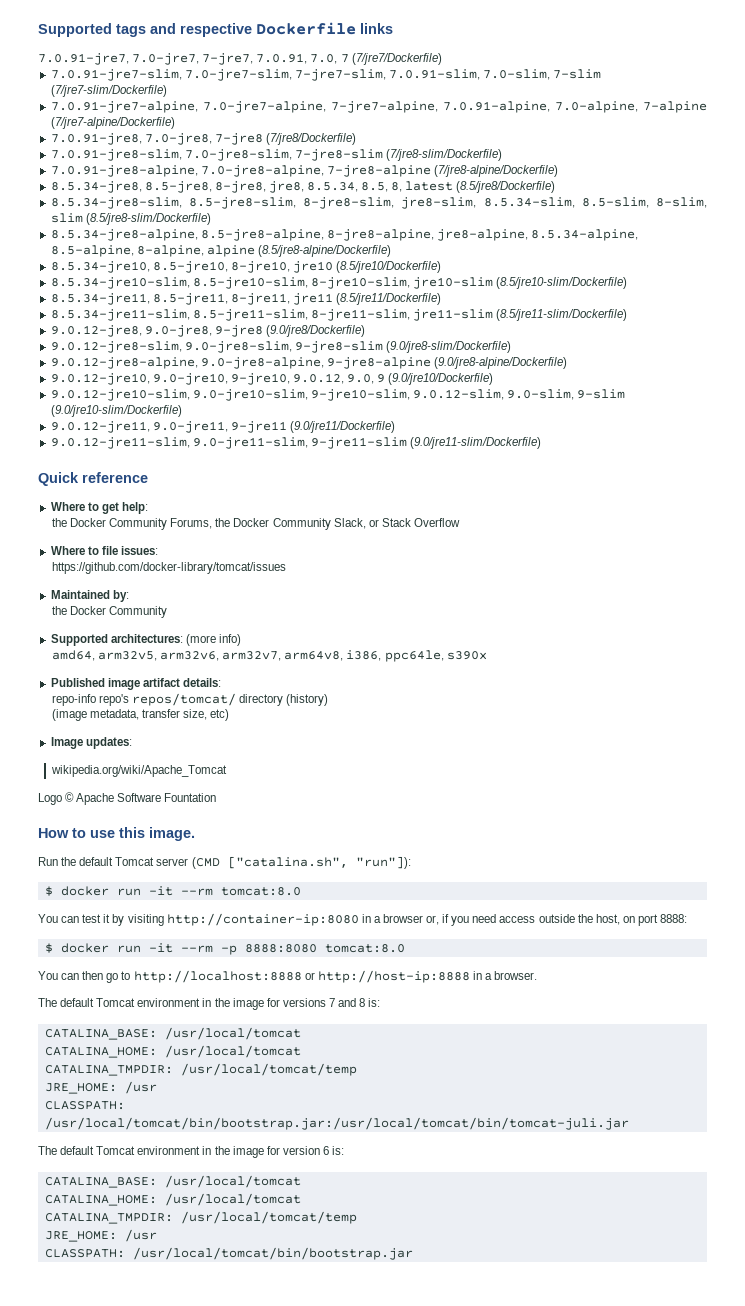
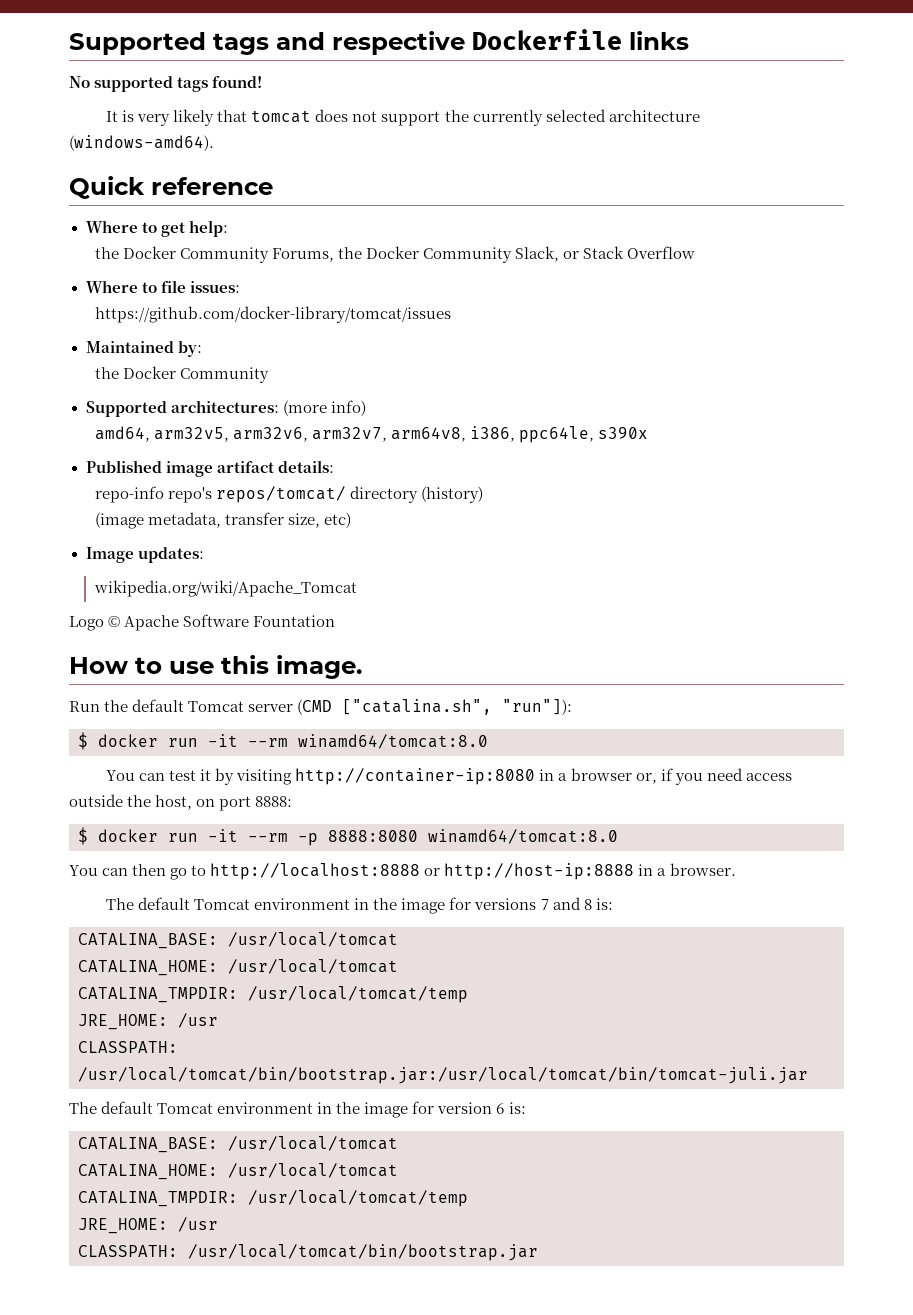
[38,53,442,65] [50,69,602,81] [50,85,167,97] [50,101,708,113] [50,117,175,129] [50,133,356,145] [50,149,502,161] [50,165,558,177] [50,181,556,193] [50,197,708,209] [50,213,211,225] [50,229,639,241] [50,245,391,257] [50,261,442,273] [50,277,628,289] [50,293,442,305] [50,309,628,321] [50,325,365,337] [50,341,511,353] [50,357,567,369] [50,373,494,385] [50,389,626,401] [50,405,182,417] [50,421,395,433] [50,437,541,449] 7.0.91-jre7, 7.0-jre7, 7-jre7, 7.0.91, 7.0, 7 (7/jre7/Dockerfile) // 7.0.91-jre7-slim, 7.0-jre7-slim, 7-jre7-slim, 7.0.91-slim, 7.0-slim, 7-slim (7/jre7-slim/Dockerfile) // 7.0.91-jre7-alpine, 7.0-jre7-alpine, 7-jre7-alpine, 7.0.91-alpine, 7.0-alpine, 7-alpine (7/jre7-alpine/Dockerfile) // 7.0.91-jre8, 7.0-jre8, 7-jre8 (7/jre8/Dockerfile) // 7.0.91-jre8-slim, 7.0-jre8-slim, 7-jre8-slim (7/jre8-slim/Dockerfile) // 7.0.91-jre8-alpine, 7.0-jre8-alpine, 7-jre8-alpine (7/jre8-alpine/Dockerfile) // 8.5.34-jre8, 8.5-jre8, 8-jre8, jre8, 8.5.34, 8.5, 8, latest (8.5/jre8/Dockerfile) // 8.5.34-jre8-slim, 8.5-jre8-slim, 8-jre8-slim, jre8-slim, 8.5.34-slim, 8.5-slim, 8-slim, slim (8.5/jre8-slim/Dockerfile) // 8.5.34-jre8-alpine, 8.5-jre8-alpine, 8-jre8-alpine, jre8-alpine, 8.5.34-alpine, 8.5-alpine, 8-alpine, alpine (8.5/jre8-alpine/Dockerfile) // 8.5.34-jre10, 8.5-jre10, 8-jre10, jre10 (8.5/jre10/Dockerfile) // 8.5.34-jre10-slim, 8.5-jre10-slim, 8-jre10-slim, jre10-slim (8.5/jre10-slim/Dockerfile) // 8.5.34-jre11, 8.5-jre11, 8-jre11, jre11 (8.5/jre11/Dockerfile) // 8.5.34-jre11-slim, 8.5-jre11-slim, 8-jre11-slim, jre11-slim (8.5/jre11-slim/Dockerfile) // 9.0.12-jre8, 9.0-jre8, 9-jre8 (9.0/jre8/Dockerfile) // 9.0.12-jre8-slim, 9.0-jre8-slim, 9-jre8-slim (9.0/jre8-slim/Dockerfile) // 9.0.12-jre8-alpine, 9.0-jre8-alpine, 9-jre8-alpine (9.0/jre8-alpine/Dockerfile) // 9.0.12-jre10, 9.0-jre10, 9-jre10, 9.0.12, 9.0, 9 (9.0/jre10/Dockerfile) // 9.0.12-jre10-slim, 9.0-jre10-slim, 9-jre10-slim, 9.0.12-slim, 9.0-slim, 9-slim (9.0/jre10-slim/Dockerfile) // 9.0.12-jre11, 9.0-jre11, 9-jre11 (9.0/jre11/Dockerfile) // 9.0.12-jre11-slim, 9.0-jre11-slim, 9-jre11-slim (9.0/jre11-slim/Dockerfile) -> [69,76,263,92] [106,109,700,126] [69,135,214,151] No supported tags found! // It is very likely that tomcat does not support the currently selected architecture (windows-amd64).
[220,887,301,896] tomcat:8.0 -> [298,734,488,749] winamd64/tomcat:8.0
[324,944,405,953] tomcat:8.0 -> [428,829,618,844] winamd64/tomcat:8.0

